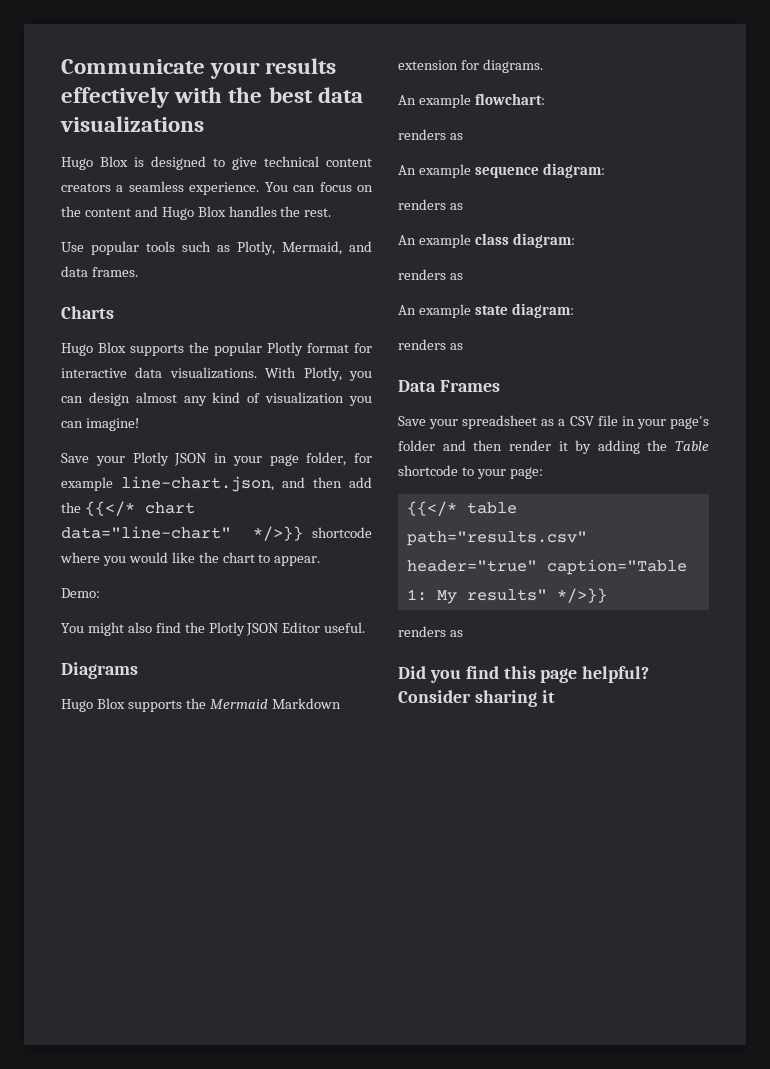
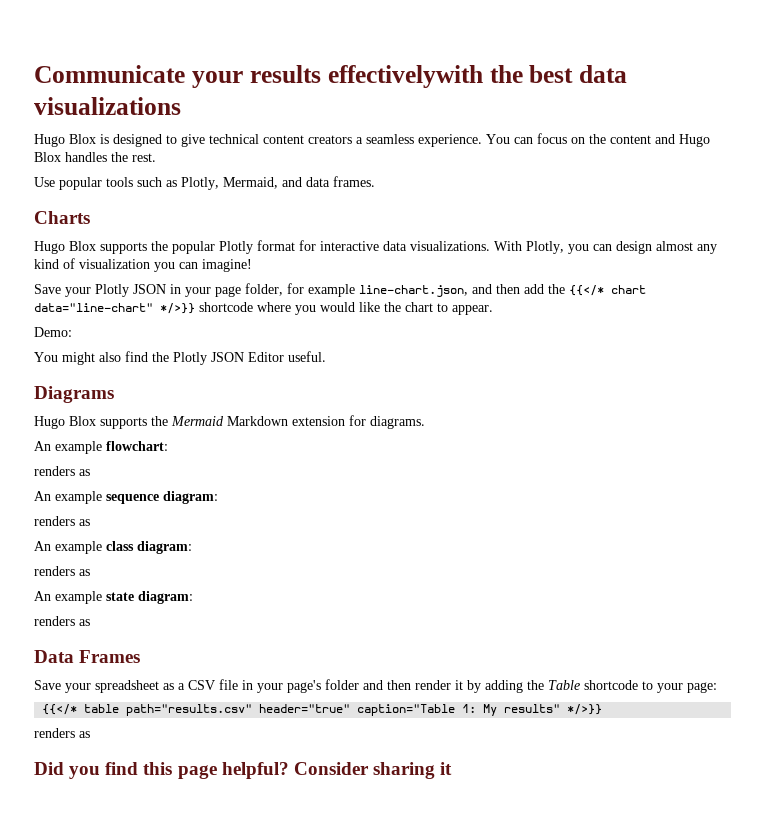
[61,87,223,108] effectively with -> [327,65,483,88] effectivelywith

